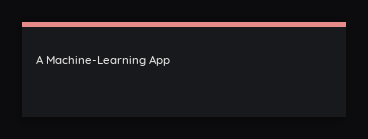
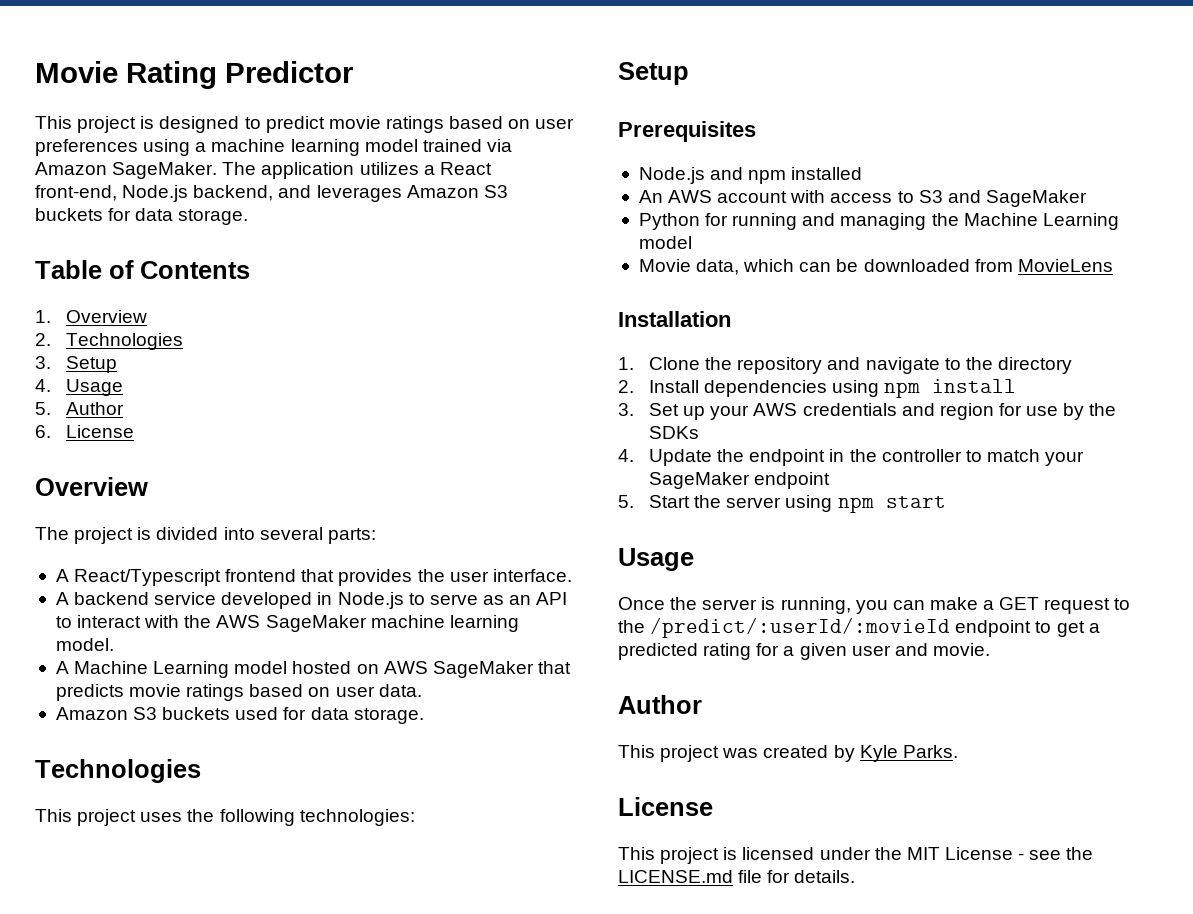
[36,55,171,66] A Machine-Learning App -> [35,61,354,89] [35,116,575,133] [35,139,512,156] [35,162,492,179] [35,185,508,202] [35,208,249,225] [35,260,250,279] [35,310,148,323] [35,333,184,350] [35,356,118,373] [35,379,124,396] [35,402,125,415] [35,425,135,438] [35,477,148,496] [35,527,376,544] [55,569,572,586] [55,592,568,609] [55,615,519,632] [55,638,114,651] [55,661,571,678] [55,684,422,701] [55,707,424,724] [35,759,201,783] [35,809,415,826] [618,62,689,85] [618,121,756,142] [638,167,863,184] [638,190,1087,207] [638,213,1119,230] [638,236,692,249] [638,259,1113,275] [618,311,731,327] [618,357,1072,374] [618,379,1017,398] [618,403,1117,420] [649,426,700,439] [618,449,1085,466] [649,472,831,489] [618,495,946,513] [618,548,694,571] [618,597,1131,614] [618,617,1100,638] [618,643,990,660] [618,695,702,714] [618,745,958,762] [618,797,713,816] [618,847,1094,864] [618,870,856,883] Movie Rating Predictor // This project is designed to predict movie ratings based on user preferences using a machine learning model trained via Amazon SageMaker. The application utilizes a React front-end, Node.js backend, and leverages Amazon S3 buckets for data storage. // Table of Contents // 1. Overview // 2. Technologies // 3. Setup // 4. Usage // 5. Author // 6. License // Overview // The project is divided into several parts: // A React/Typescript frontend that provides the user interface. // A backend service developed in Node.js to serve as an API to interact with the AWS SageMaker machine learning model. // A Machine Learning model hosted on AWS SageMaker that predicts movie ratings based on user data. // Amazon S3 buckets used for data storage. // Technologies // This project uses the following technologies: // Setup // Prerequisites // Node.js and npm installed // An AWS account with access to S3 and SageMaker // Python for running and managing the Machine Learning model // Movie data, which can be downloaded from MovieLens // Installation // 1. Clone the repository and navigate to the directory // 2. Install dependencies using npm install // 3. Set up your AWS credentials and region for use by the SDKs // 4. Update the endpoint in the controller to match your SageMaker endpoint // 5. Start the server using npm start // Usage // Once the server is running, you can make a GET request to the /predict/:userId/:movieId endpoint to get a predicted rating for a given user and movie. // Author // This project was created by Kyle Parks. // License // This project is licensed under the MIT License - see the LICENSE.md file for details.

